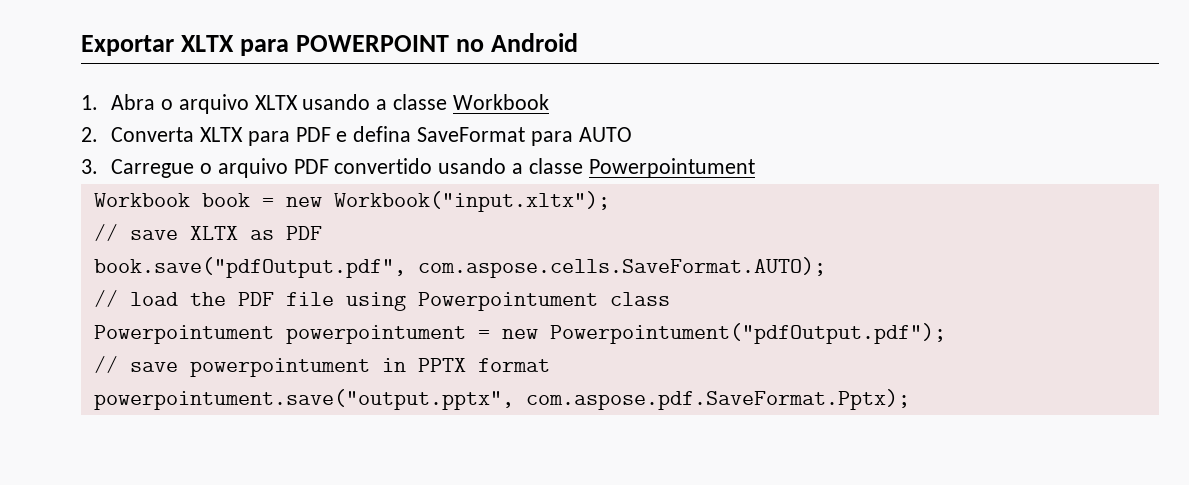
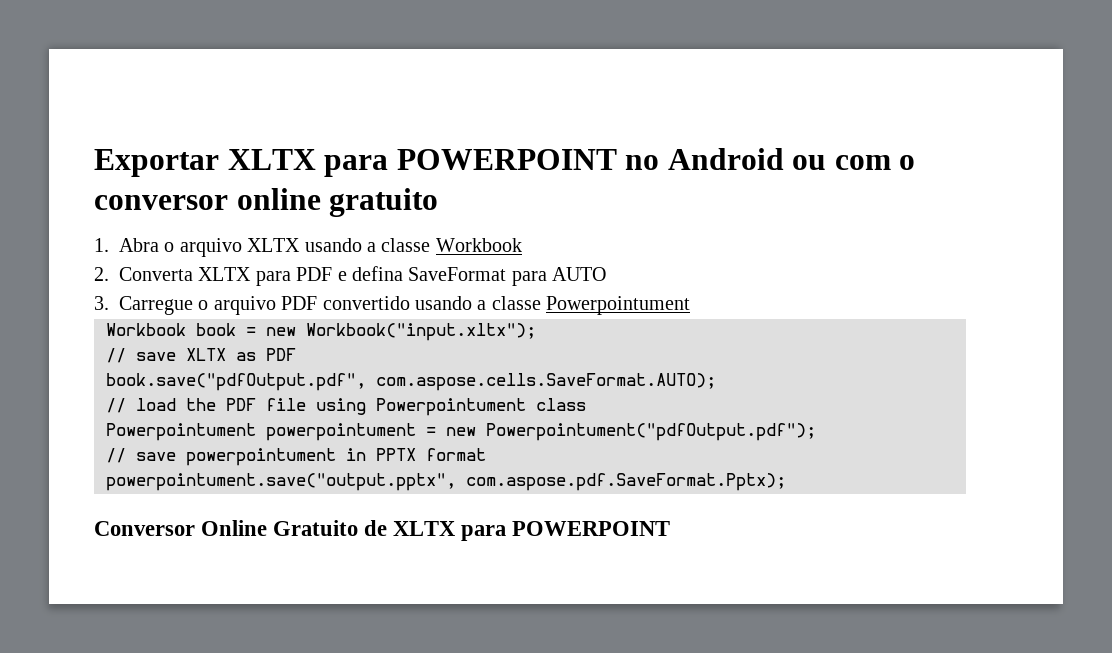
(579, 42) none -> [792,155,916,170] [94,188,439,217] ou com o conversor online gratuito
(910, 399) none -> [94,520,671,541] // Conversor Online Gratuito de XLTX para POWERPOINT

